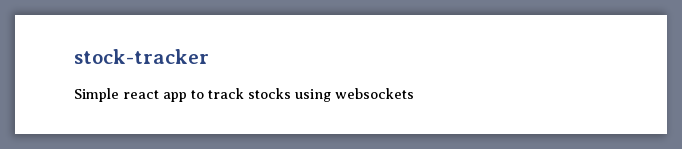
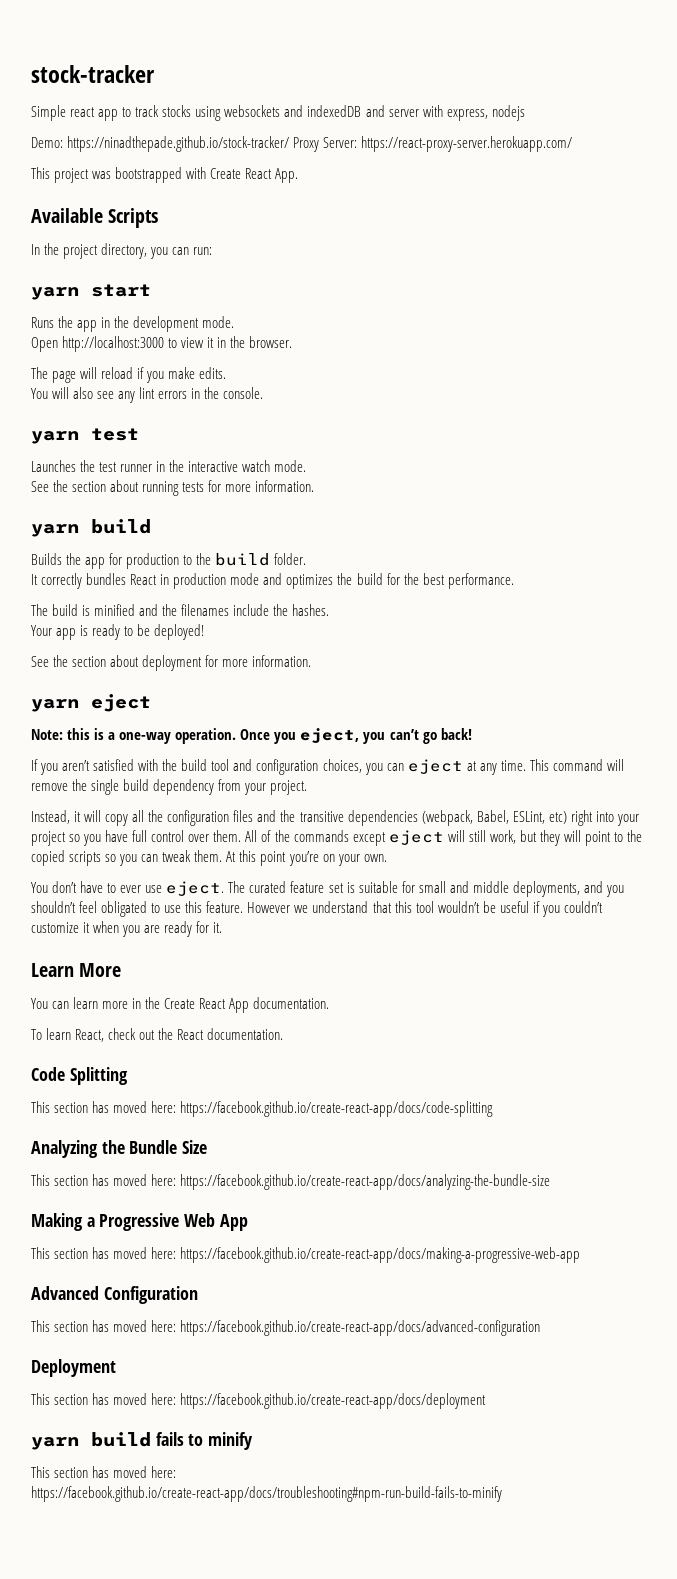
(414, 93) none -> [284,105,525,121] [31,136,573,152] [31,167,299,183] [31,208,159,228] [31,243,213,259] [31,284,151,300] [31,316,235,332] [31,336,293,352] [31,367,227,383] [31,387,264,403] [31,428,139,444] [31,460,307,472] [31,480,315,496] [31,519,151,537] [31,553,307,569] [31,573,514,589] [31,604,330,616] [31,624,205,640] [31,655,312,671] [31,694,151,712] [31,728,472,744] [31,759,624,775] [31,779,308,795] [31,810,639,826] [31,830,643,846] [31,850,387,866] [31,881,624,897] [31,901,603,917] [31,921,223,937] [31,963,122,977] [31,997,330,1013] [31,1028,284,1042] [31,1067,128,1085] [31,1101,494,1117] [31,1140,208,1158] [31,1174,551,1190] [31,1213,248,1231] [31,1247,581,1263] [31,1286,198,1304] [31,1320,541,1336] [31,1359,116,1377] [31,1393,487,1409] [31,1432,254,1450] [31,1466,177,1478] [31,1486,502,1502] and indexedDB and server with express, nodejs // Demo: https://ninadthepade.github.io/stock-tracker/ Proxy Server: https://react-proxy-server.herokuapp.com/ // This project was bootstrapped with Create React App. // Available Scripts // In the project directory, you can run: // yarn start // Runs the app in the development mode. // Open http://localhost:3000 to view it in the browser. // The page will reload if you make edits. // You will also see any lint errors in the console. // yarn test // Launches the test runner in the interactive watch mode. // See the section about running tests for more information. // yarn build // Builds the app for production to the build folder. // It correctly bundles React in production mode and optimizes the build for the best performance. // The build is minified and the filenames include the hashes. // Your app is ready to be deployed! // See the section about deployment for more information. // yarn eject // Note: this is a one-way operation. Once you eject, you can’t go back! // If you aren’t satisfied with the build tool and configuration choices, you can eject at any time. This command will remove the single build dependency from your project. // Instead, it will copy all the configuration files and the transitive dependencies (webpack, Babel, ESLint, etc) right into your project so you have full control over them. All of the commands except eject will still work, but they will point to the copied scripts so you can tweak them. At this point you’re on your own. // You don’t have to ever use eject. The curated feature set is suitable for small and middle deployments, and you shouldn’t feel obligated to use this feature. However we understand that this tool wouldn’t be useful if you couldn’t customize it when you are ready for it. // Learn More // You can learn more in the Create React App documentation. // To learn React, check out the React documentation. // Code Splitting // This section has moved here: https://facebook.github.io/create-react-app/docs/code-splitting // Analyzing the Bundle Size // This section has moved here: https://facebook.github.io/create-react-app/docs/analyzing-the-bundle-size // Making a Progressive Web App // This section has moved here: https://facebook.github.io/create-react-app/docs/making-a-progressive-web-app // Advanced Configuration // This section has moved here: https://facebook.github.io/create-react-app/docs/advanced-configuration // Deployment // This section has moved here: https://facebook.github.io/create-react-app/docs/deployment // yarn build fails to minify // This section has moved here: https://facebook.github.io/create-react-app/docs/troubleshooting#npm-run-build-fails-to-minify

